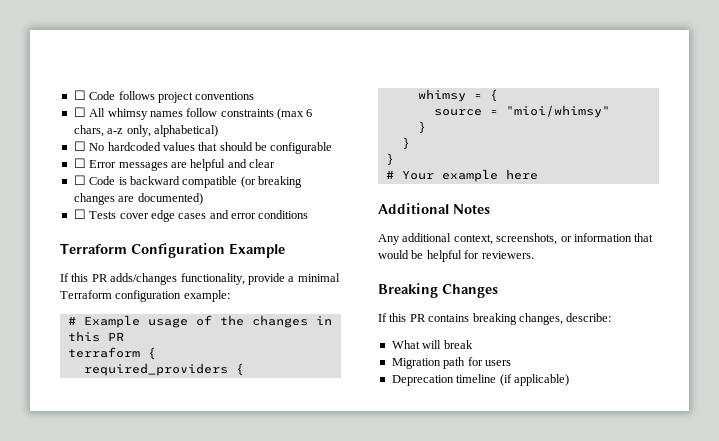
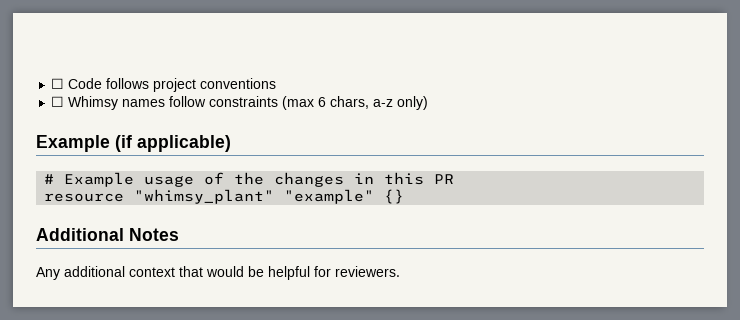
[89,108,148,120] All whimsy -> [68,96,119,110] Whimsy
[126,125,218,137] [73,141,333,154] [73,158,275,171] [73,175,302,188] [73,193,203,205] [73,209,309,222] [60,243,285,258] [60,273,340,285] [60,290,230,302] only, alphabetical) // ☐ No hardcoded values that should be configurable // ☐ Error messages are helpful and clear // ☐ Code is backward compatible (or breaking changes are documented) // ☐ Tests cover edge cases and error conditions // Terraform Configuration Example // If this PR adds/changes functionality, provide a minimal Terraform configuration example: -> [397,96,429,110] [36,135,231,152] only) // Example (if applicable)
[67,347,156,360] [83,363,244,376] [417,89,498,102] [433,105,610,118] [417,121,426,134] [401,137,410,150] [385,153,394,166] [385,169,538,182] terraform { // required_providers { // whimsy = { // source = "mioi/whimsy" // } // } // } // # Your example here -> [44,189,405,204] resource "whimsy_plant" "example" {}
[453,233,632,245] context, screenshots, or information -> [129,267,175,277] context
[378,283,498,298] [378,313,612,325] [391,340,473,349] [391,357,511,369] [391,374,569,386] // Breaking Changes // If this PR contains breaking changes, describe: // What will break // Migration path for users // Deprecation timeline (if applicable) -> (400, 271) none

